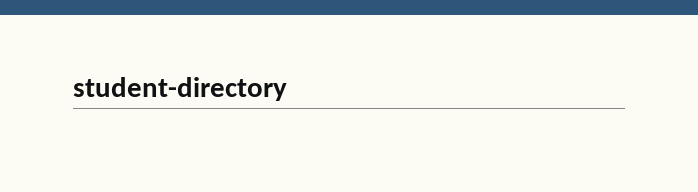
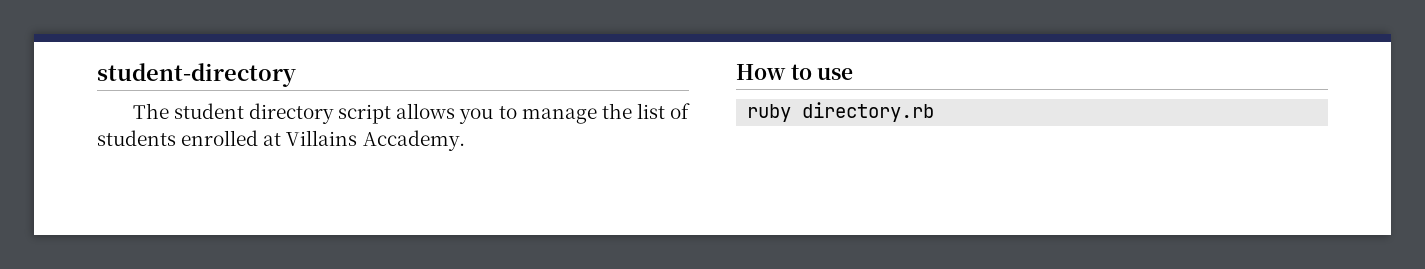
(287, 89) none -> [132,103,691,124] [97,130,465,151] [736,64,854,80] [747,102,935,122] // The student directory script allows you to manage the list of students enrolled at Villains Accademy. // How to use // ruby directory.rb

